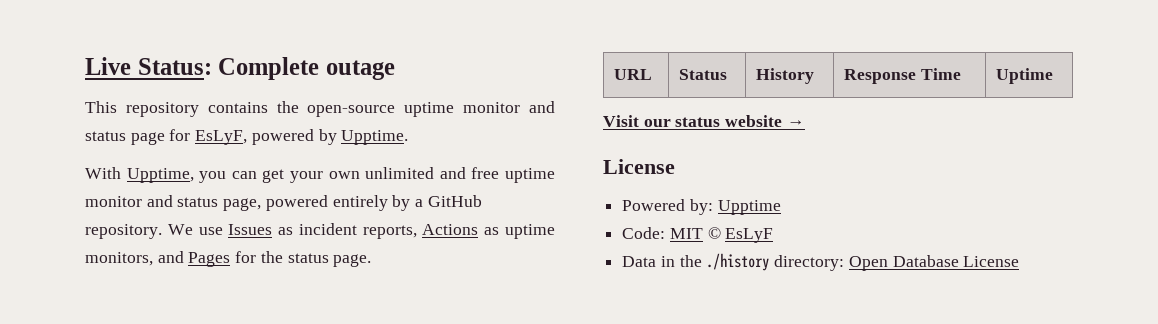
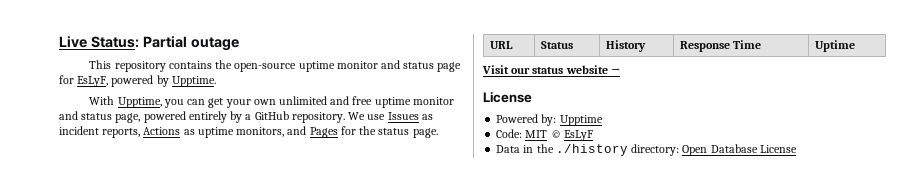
[218,57,320,80] Complete -> [142,36,187,48] Partial

